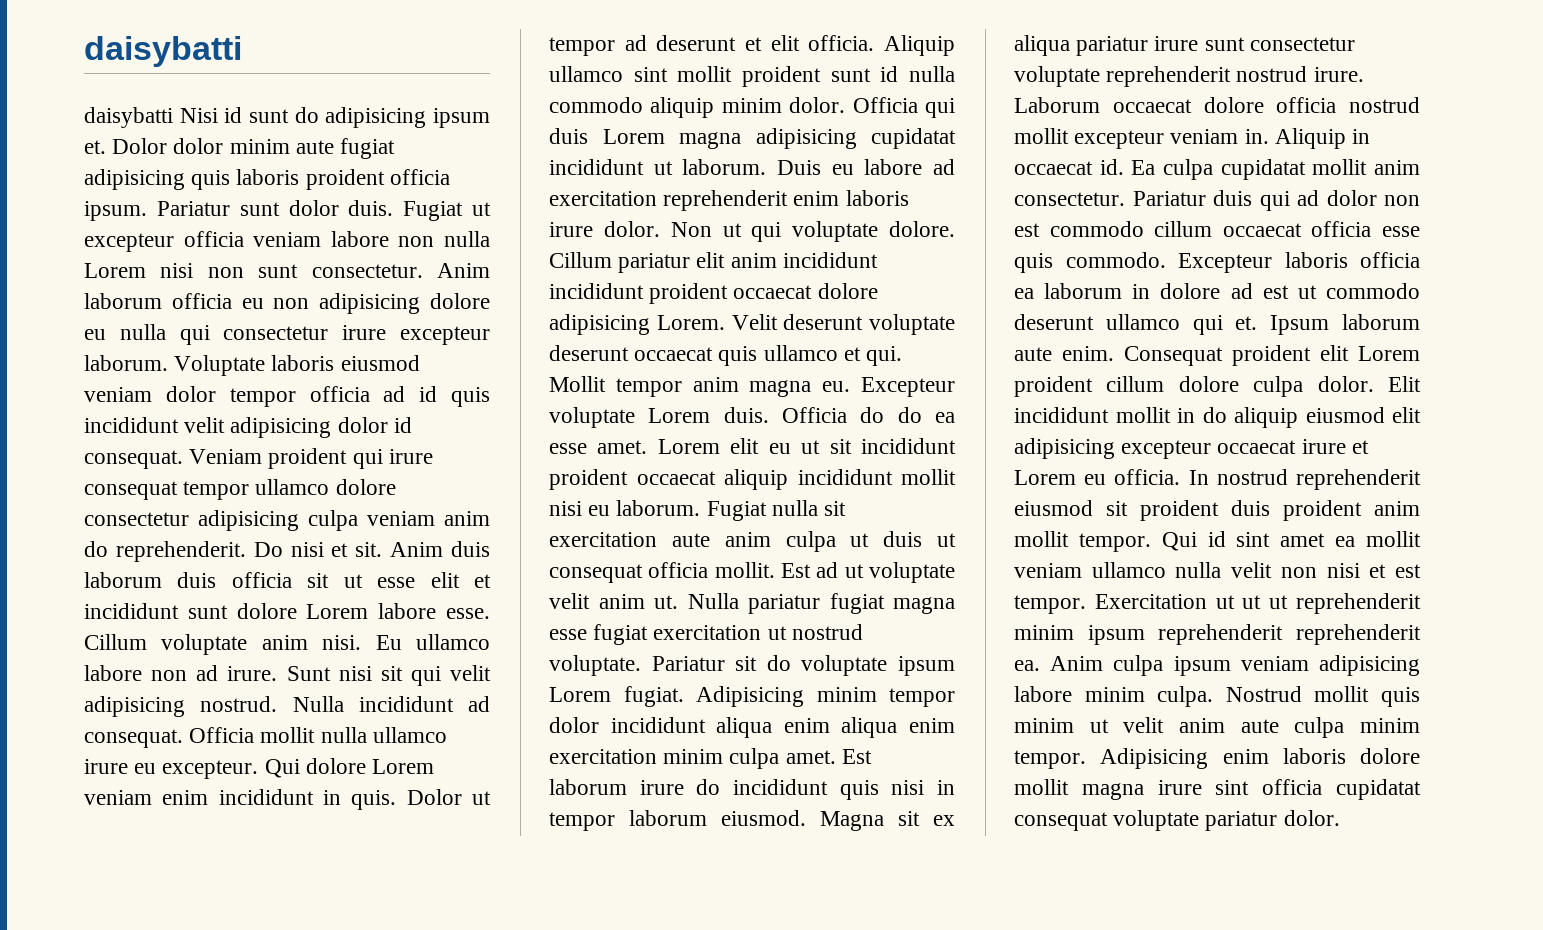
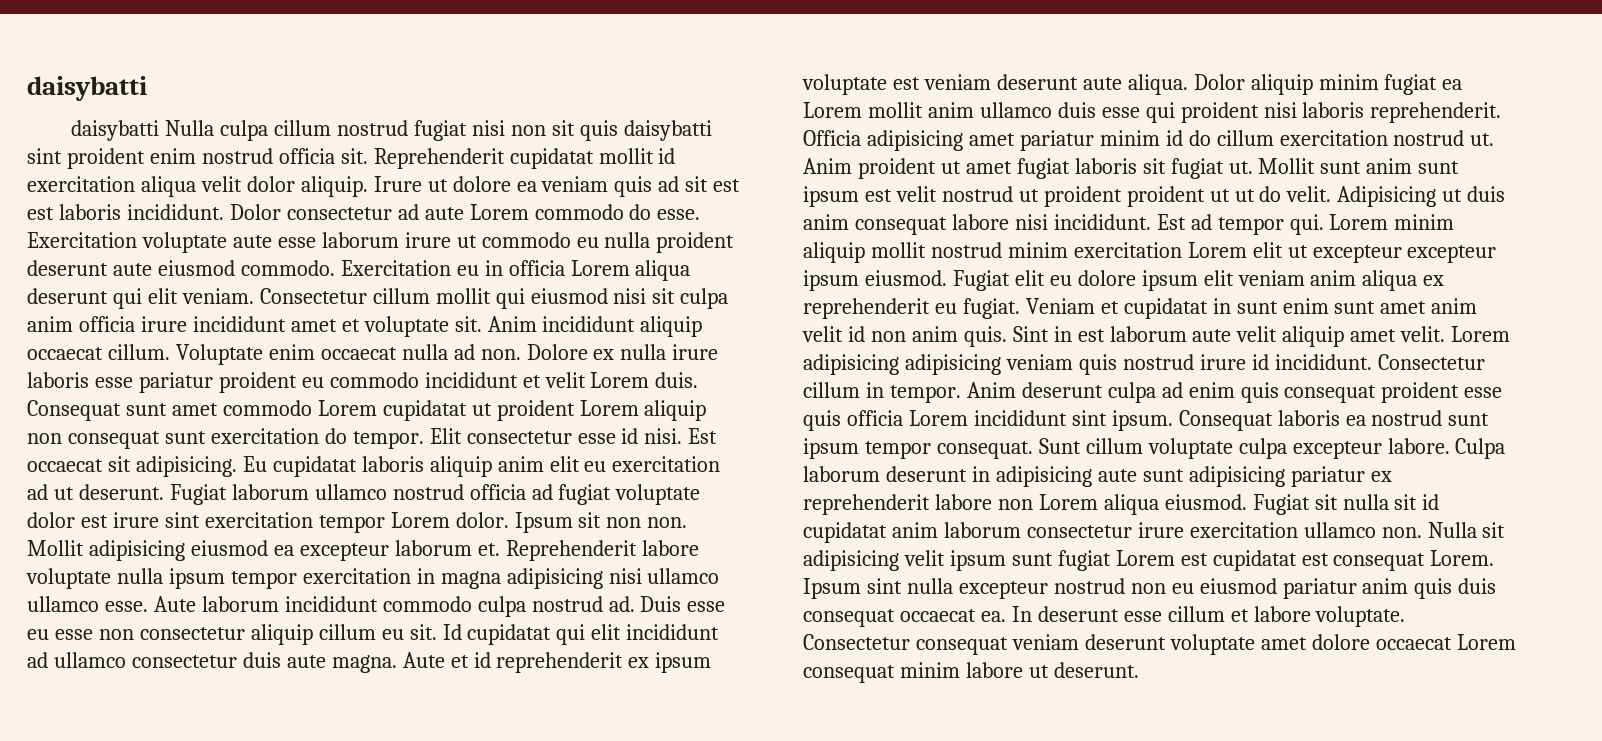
[179,107,490,128] [84,138,396,159] [84,169,450,190] [84,200,491,221] [84,231,490,252] [84,263,490,278] [84,293,491,314] [84,324,490,345] [84,355,420,376] [84,386,490,407] [84,417,412,438] [84,448,433,469] [84,479,396,500] [84,510,490,531] [84,541,490,562] [84,572,492,588] [84,603,491,619] [84,634,490,655] [84,665,491,686] [84,696,490,717] [84,727,447,748] [84,758,435,779] [84,789,491,810] [549,35,955,56] [549,66,955,87] [549,97,955,118] [549,128,956,149] [549,159,955,175] [549,190,909,211] [549,221,955,242] [549,252,878,273] [549,283,878,304] [549,314,955,335] [549,345,903,366] [549,376,955,397] [549,407,955,428] [549,438,956,454] [549,469,956,490] [549,500,847,521] [549,531,956,552] [549,562,955,583] [549,593,955,614] [549,624,863,645] [549,655,955,676] [549,686,955,707] [549,717,955,738] [549,748,872,769] [549,779,955,800] [549,810,955,831] [1014,35,1355,56] [1014,66,1364,87] [1014,97,1420,113] [1014,128,1371,149] [1014,159,1420,180] [1014,190,1420,211] [1014,221,1420,237] [1014,252,1420,273] [1014,283,1420,299] [1014,314,1420,335] [1014,345,1420,366] [1014,376,1421,397] [1014,407,1421,428] [1014,438,1369,459] [1014,469,1421,490] [1014,500,1420,521] [1014,531,1421,552] [1014,562,1421,578] [1014,593,1421,614] [1014,624,1421,645] [1014,655,1420,676] [1014,686,1420,707] [1014,717,1420,738] [1014,748,1420,769] [1014,779,1421,800] [1014,810,1340,831] Nisi id sunt do adipisicing ipsum et. Dolor dolor minim aute fugiat adipisicing quis laboris proident officia ipsum. Pariatur sunt dolor duis. Fugiat ut excepteur officia veniam labore non nulla Lorem nisi non sunt consectetur. Anim laborum officia eu non adipisicing dolore eu nulla qui consectetur irure excepteur laborum. Voluptate laboris eiusmod veniam dolor tempor officia ad id quis incididunt velit adipisicing dolor id consequat. Veniam proident qui irure consequat tempor ullamco dolore consectetur adipisicing culpa veniam anim do reprehenderit. Do nisi et sit. Anim duis laborum duis officia sit ut esse elit et incididunt sunt dolore Lorem labore esse. Cillum voluptate anim nisi. Eu ullamco labore non ad irure. Sunt nisi sit qui velit adipisicing nostrud. Nulla incididunt ad consequat. Officia mollit nulla ullamco irure eu excepteur. Qui dolore Lorem veniam enim incididunt in quis. Dolor ut tempor ad deserunt et elit officia. Aliquip ullamco sint mollit proident sunt id nulla commodo aliquip minim dolor. Officia qui duis Lorem magna adipisicing cupidatat incididunt ut laborum. Duis eu labore ad exercitation reprehenderit enim laboris irure dolor. Non ut qui voluptate dolore. Cillum pariatur elit anim incididunt incididunt proident occaecat dolore adipisicing Lorem. Velit deserunt voluptate deserunt occaecat quis ullamco et qui. Mollit tempor anim magna eu. Excepteur voluptate Lorem duis. Officia do do ea esse amet. Lorem elit eu ut sit incididunt proident occaecat aliquip incididunt mollit nisi eu laborum. Fugiat nulla sit exercitation aute anim culpa ut duis ut consequat officia mollit. Est ad ut voluptate velit anim ut. Nulla pariatur fugiat magna esse fugiat exercitation ut nostrud voluptate. Pariatur sit do voluptate ipsum Lorem fugiat. Adipisicing minim tempor dolor incididunt aliqua enim aliqua enim exercitation minim culpa amet. Est laborum irure do incididunt quis nisi in tempor laborum eiusmod. Magna sit ex aliqua pariatur irure sunt consectetur voluptate reprehenderit nostrud irure. Laborum occaecat dolore officia nostrud mollit excepteur veniam in. Aliquip in occaecat id. Ea culpa cupidatat mollit anim consectetur. Pariatur duis qui ad dolor non est commodo cillum occaecat officia esse quis commodo. Excepteur laboris officia ea laborum in dolore ad est ut commodo deserunt ullamco qui et. Ipsum laborum aute enim. Consequat proident elit Lorem proident cillum dolore culpa dolor. Elit incididunt mollit in do aliquip eiusmod elit adipisicing excepteur occaecat irure et Lorem eu officia. In nostrud reprehenderit eiusmod sit proident duis proident anim mollit tempor. Qui id sint amet ea mollit veniam ullamco nulla velit non nisi et est tempor. Exercitation ut ut ut reprehenderit minim ipsum reprehenderit reprehenderit ea. Anim culpa ipsum veniam adipisicing labore minim culpa. Nostrud mollit quis minim ut velit anim aute culpa minim tempor. Adipisicing enim laboris dolore mollit magna irure sint officia cupidatat consequat voluptate pariatur dolor. -> [165,120,712,141] [27,148,676,169] [27,176,741,197] [27,204,701,220] [27,232,735,253] [27,260,691,281] [27,288,729,309] [27,316,703,337] [27,344,719,365] [27,372,699,393] [27,400,707,421] [27,428,718,449] [27,456,721,477] [27,484,701,505] [27,512,688,533] [27,540,699,561] [26,568,720,589] [27,596,726,617] [27,624,720,645] [27,652,712,673] [802,74,1463,95] [803,102,1502,123] [803,130,1495,151] [803,158,1460,179] [803,186,1506,207] [803,214,1455,235] [803,242,1497,263] [803,270,1445,291] [803,298,1478,319] [802,326,1511,347] [803,354,1485,375] [803,382,1503,403] [803,410,1490,431] [803,438,1506,459] [803,466,1392,487] [803,494,1440,515] [803,522,1506,543] [803,550,1495,571] [803,578,1497,599] [803,606,1406,627] [803,634,1516,655] [803,662,1139,683] Nulla culpa cillum nostrud fugiat nisi non sit quis daisybatti sint proident enim nostrud officia sit. Reprehenderit cupidatat mollit id exercitation aliqua velit dolor aliquip. Irure ut dolore ea veniam quis ad sit est est laboris incididunt. Dolor consectetur ad aute Lorem commodo do esse. Exercitation voluptate aute esse laborum irure ut commodo eu nulla proident deserunt aute eiusmod commodo. Exercitation eu in officia Lorem aliqua deserunt qui elit veniam. Consectetur cillum mollit qui eiusmod nisi sit culpa anim officia irure incididunt amet et voluptate sit. Anim incididunt aliquip occaecat cillum. Voluptate enim occaecat nulla ad non. Dolore ex nulla irure laboris esse pariatur proident eu commodo incididunt et velit Lorem duis. Consequat sunt amet commodo Lorem cupidatat ut proident Lorem aliquip non consequat sunt exercitation do tempor. Elit consectetur esse id nisi. Est occaecat sit adipisicing. Eu cupidatat laboris aliquip anim elit eu exercitation ad ut deserunt. Fugiat laborum ullamco nostrud officia ad fugiat voluptate dolor est irure sint exercitation tempor Lorem dolor. Ipsum sit non non. Mollit adipisicing eiusmod ea excepteur laborum et. Reprehenderit labore voluptate nulla ipsum tempor exercitation in magna adipisicing nisi ullamco ullamco esse. Aute laborum incididunt commodo culpa nostrud ad. Duis esse eu esse non consectetur aliquip cillum eu sit. Id cupidatat qui elit incididunt ad ullamco consectetur duis aute magna. Aute et id reprehenderit ex ipsum voluptate est veniam deserunt aute aliqua. Dolor aliquip minim fugiat ea Lorem mollit anim ullamco duis esse qui proident nisi laboris reprehenderit. Officia adipisicing amet pariatur minim id do cillum exercitation nostrud ut. Anim proident ut amet fugiat laboris sit fugiat ut. Mollit sunt anim sunt ipsum est velit nostrud ut proident proident ut ut do velit. Adipisicing ut duis anim consequat labore nisi incididunt. Est ad tempor qui. Lorem minim aliquip mollit nostrud minim exercitation Lorem elit ut excepteur excepteur ipsum eiusmod. Fugiat elit eu dolore ipsum elit veniam anim aliqua ex reprehenderit eu fugiat. Veniam et cupidatat in sunt enim sunt amet anim velit id non anim quis. Sint in est laborum aute velit aliquip amet velit. Lorem adipisicing adipisicing veniam quis nostrud irure id incididunt. Consectetur cillum in tempor. Anim deserunt culpa ad enim quis consequat proident esse quis officia Lorem incididunt sint ipsum. Consequat laboris ea nostrud sunt ipsum tempor consequat. Sunt cillum voluptate culpa excepteur labore. Culpa laborum deserunt in adipisicing aute sunt adipisicing pariatur ex reprehenderit labore non Lorem aliqua eiusmod. Fugiat sit nulla sit id cupidatat anim laborum consectetur irure exercitation ullamco non. Nulla sit adipisicing velit ipsum sunt fugiat Lorem est cupidatat est consequat Lorem. Ipsum sint nulla excepteur nostrud non eu eiusmod pariatur anim quis duis consequat occaecat ea. In deserunt esse cillum et labore voluptate. Consectetur consequat veniam deserunt voluptate amet dolore occaecat Lorem consequat minim labore ut deserunt.

